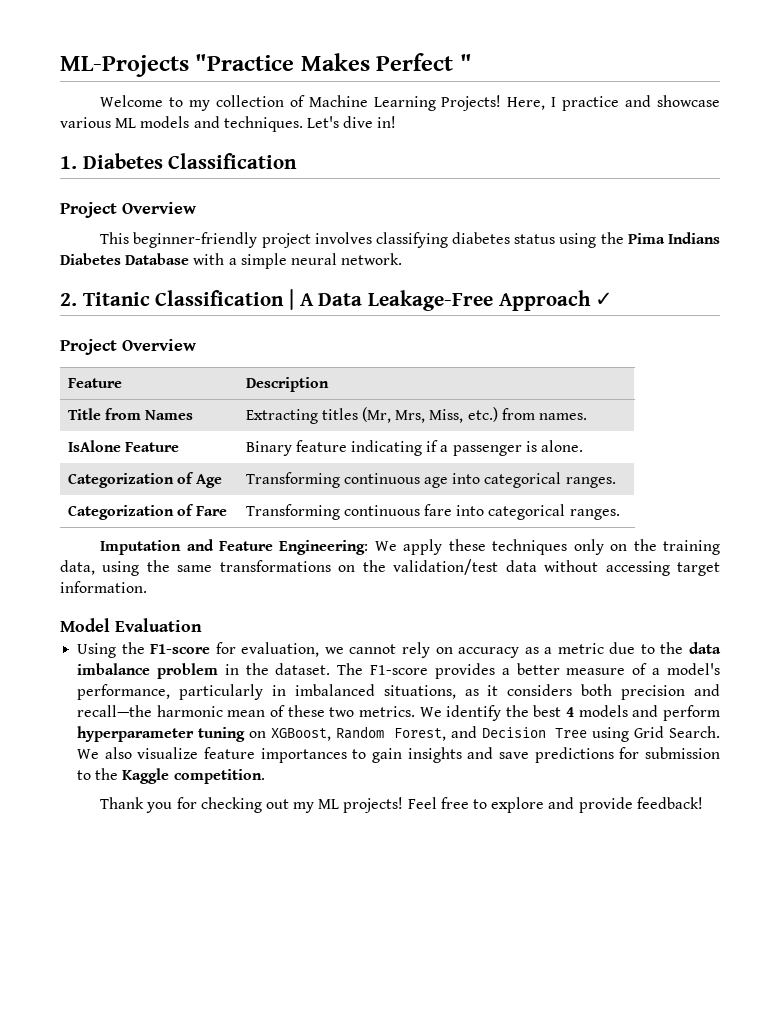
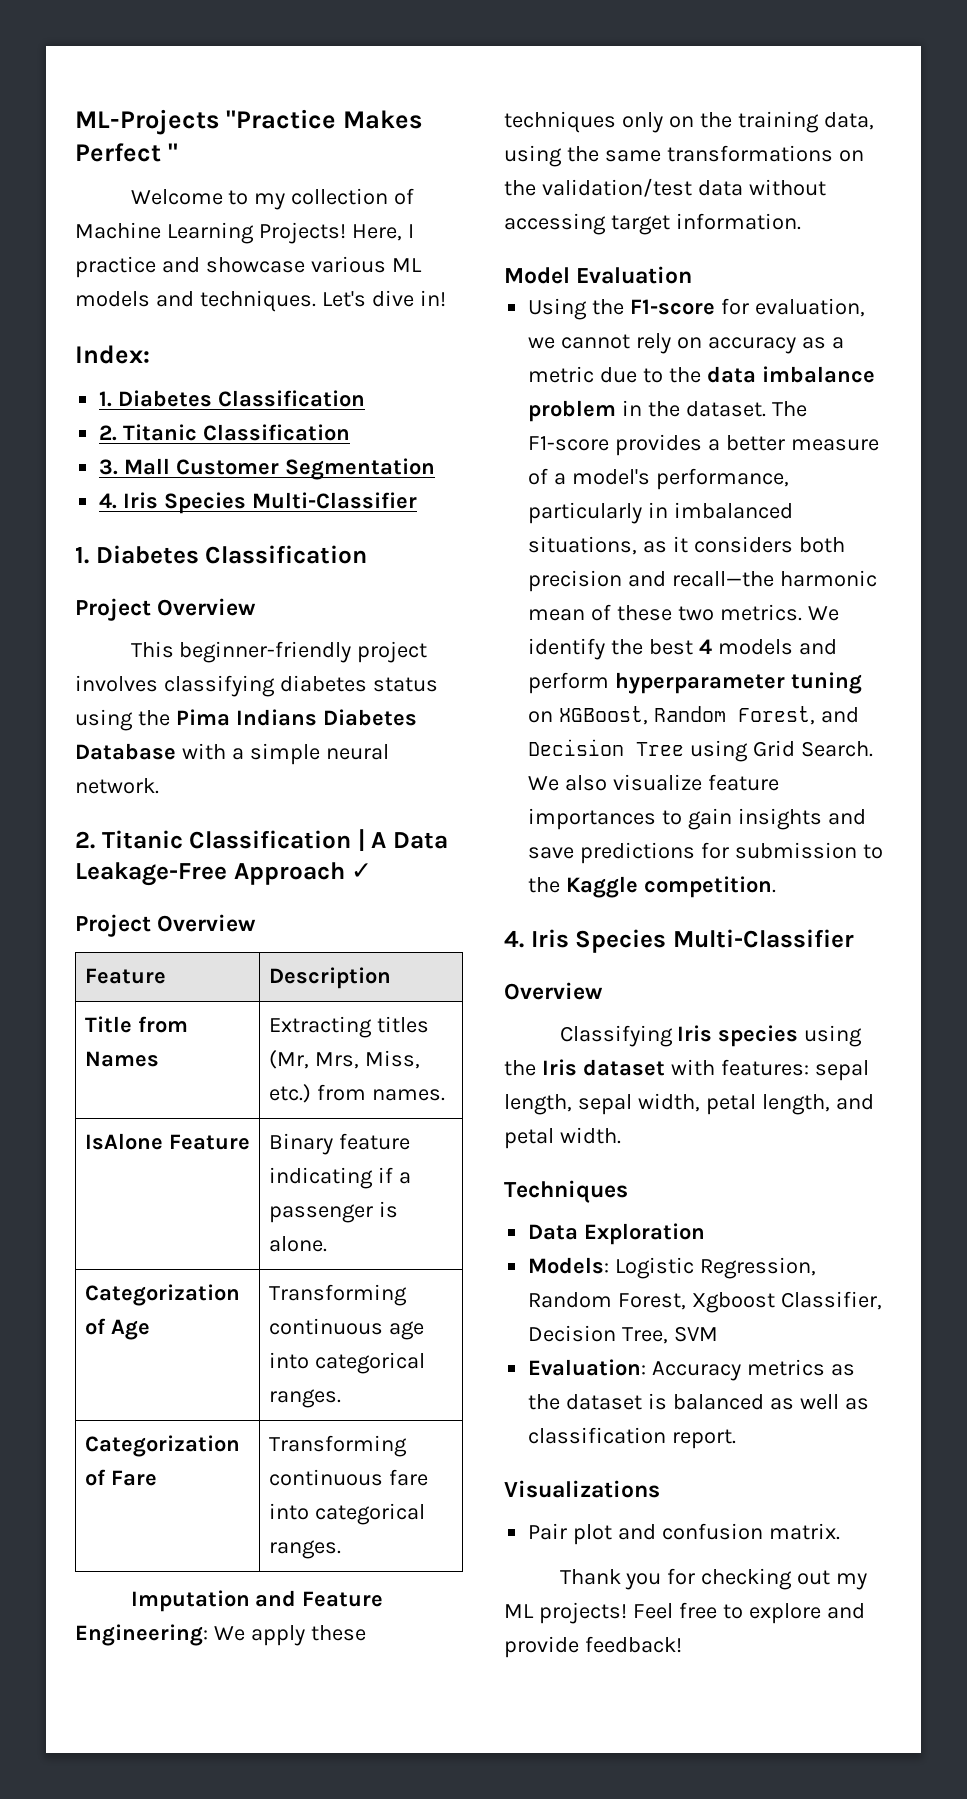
(397, 122) none -> [75,345,150,364] [99,390,366,407] [99,424,351,441] [99,458,436,480] [99,492,418,514] // Index: // 1. Diabetes Classification // 2. Titanic Classification // 3. Mall Customer Segmentation // 4. Iris Species Multi-Classifier
(265, 776) none -> [504,929,854,953] [504,982,603,1000] [559,1025,863,1047] [504,1059,869,1081] [504,1093,874,1115] [504,1127,621,1149] [504,1180,628,1203] [528,1223,706,1245] [528,1257,817,1279] [528,1291,883,1313] [528,1325,719,1344] [528,1359,856,1381] [528,1393,869,1410] [528,1427,737,1449] [504,1480,660,1498] [528,1523,840,1545] // 4. Iris Species Multi-Classifier // Overview // Classifying Iris species using the Iris dataset with features: sepal length, sepal width, petal length, and petal width. // Techniques // Data Exploration // Models: Logistic Regression, Random Forest, Xgboost Classifier, Decision Tree, SVM // Evaluation: Accuracy metrics as the dataset is balanced as well as classification report. // Visualizations // Pair plot and confusion matrix.

